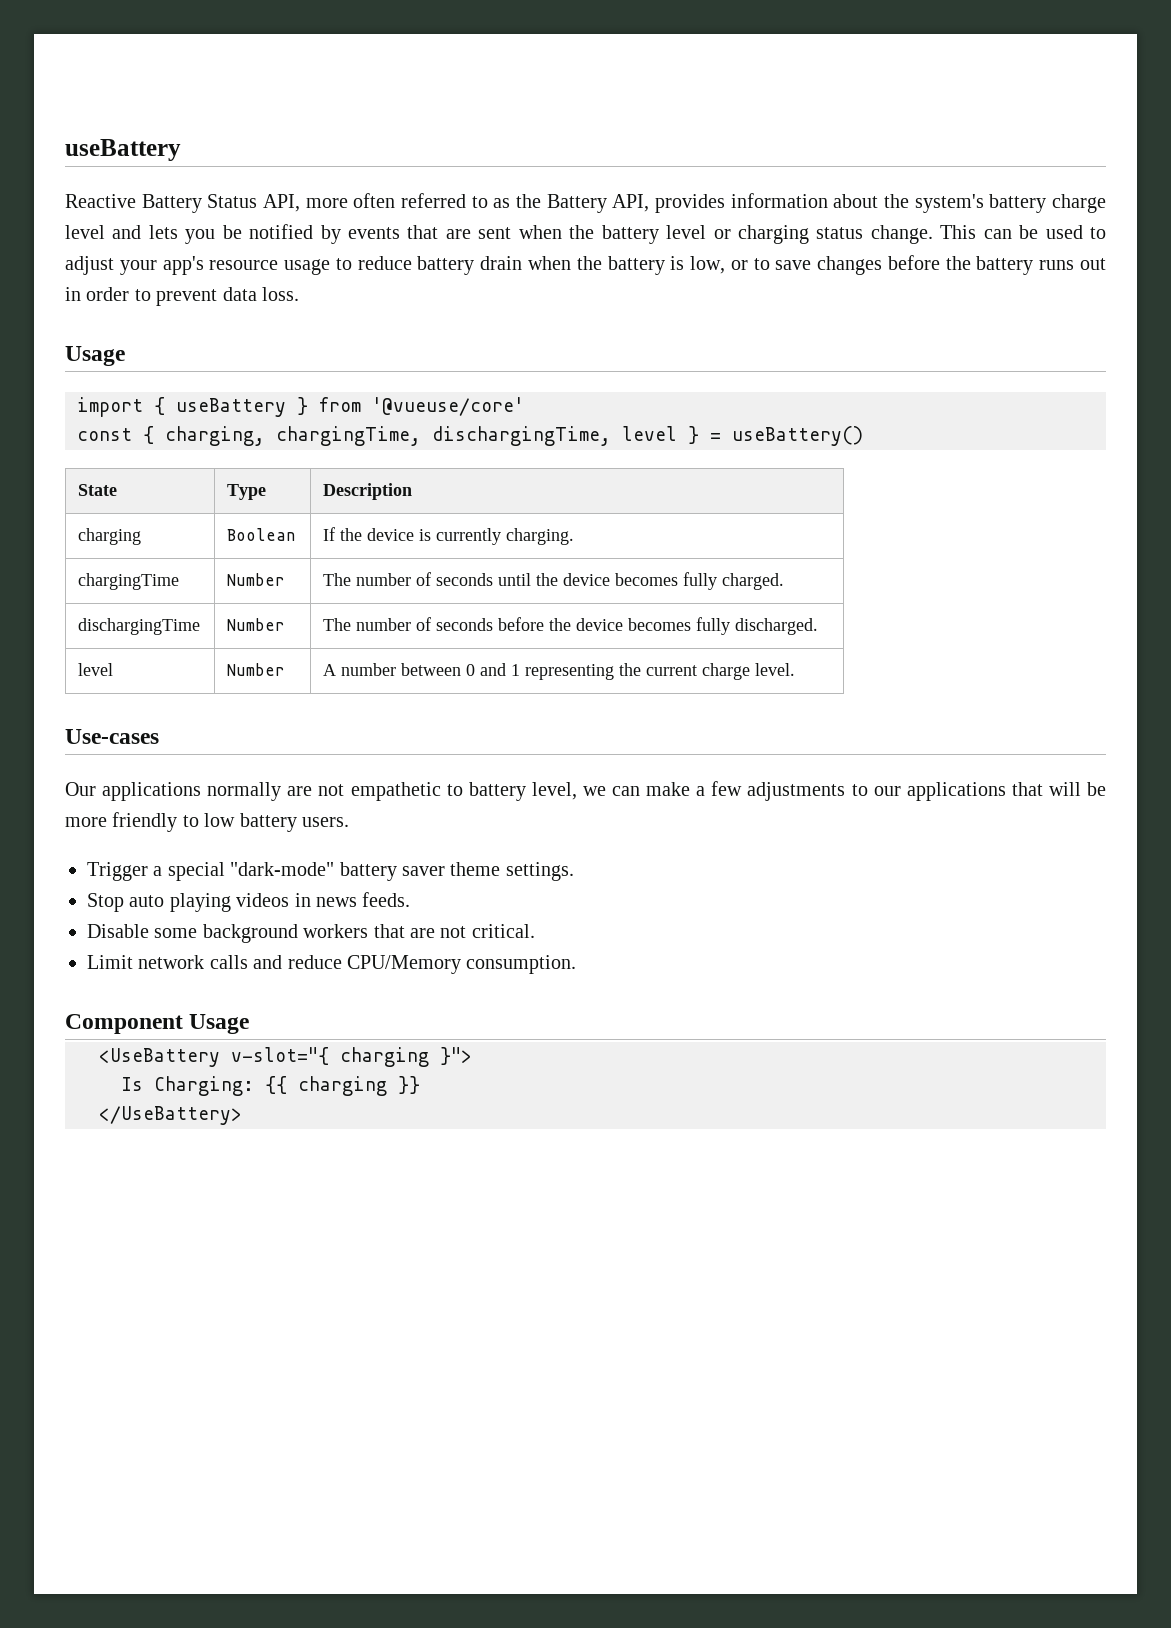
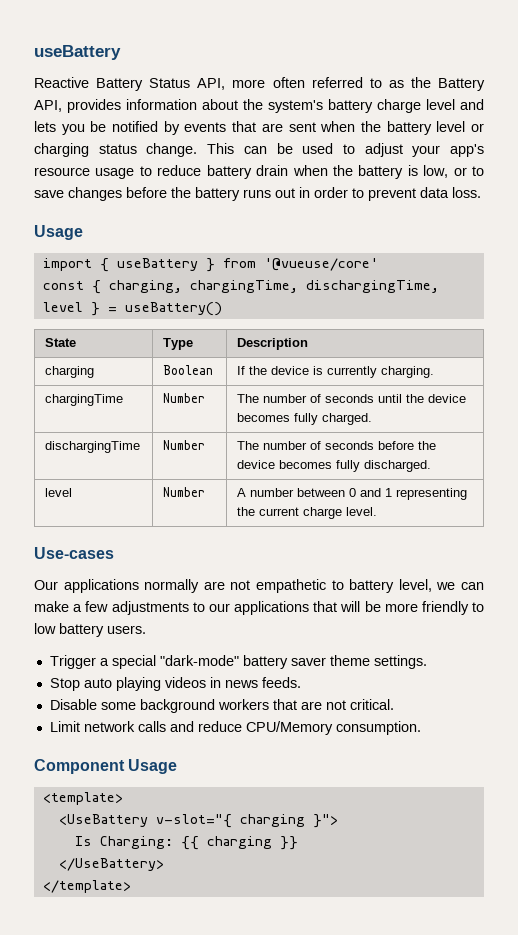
(250, 1024) none -> [42,792,123,805] // <template>
(242, 1115) none -> [42,880,131,893] // </template>

